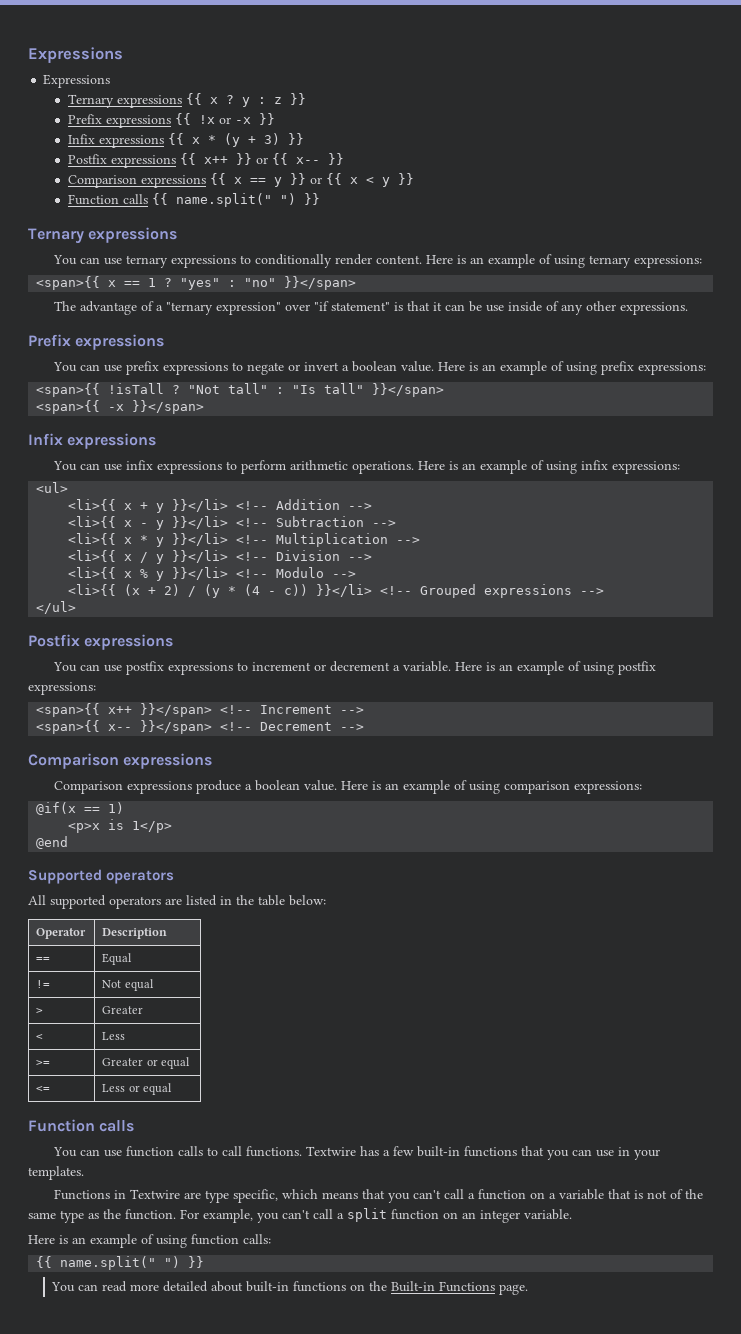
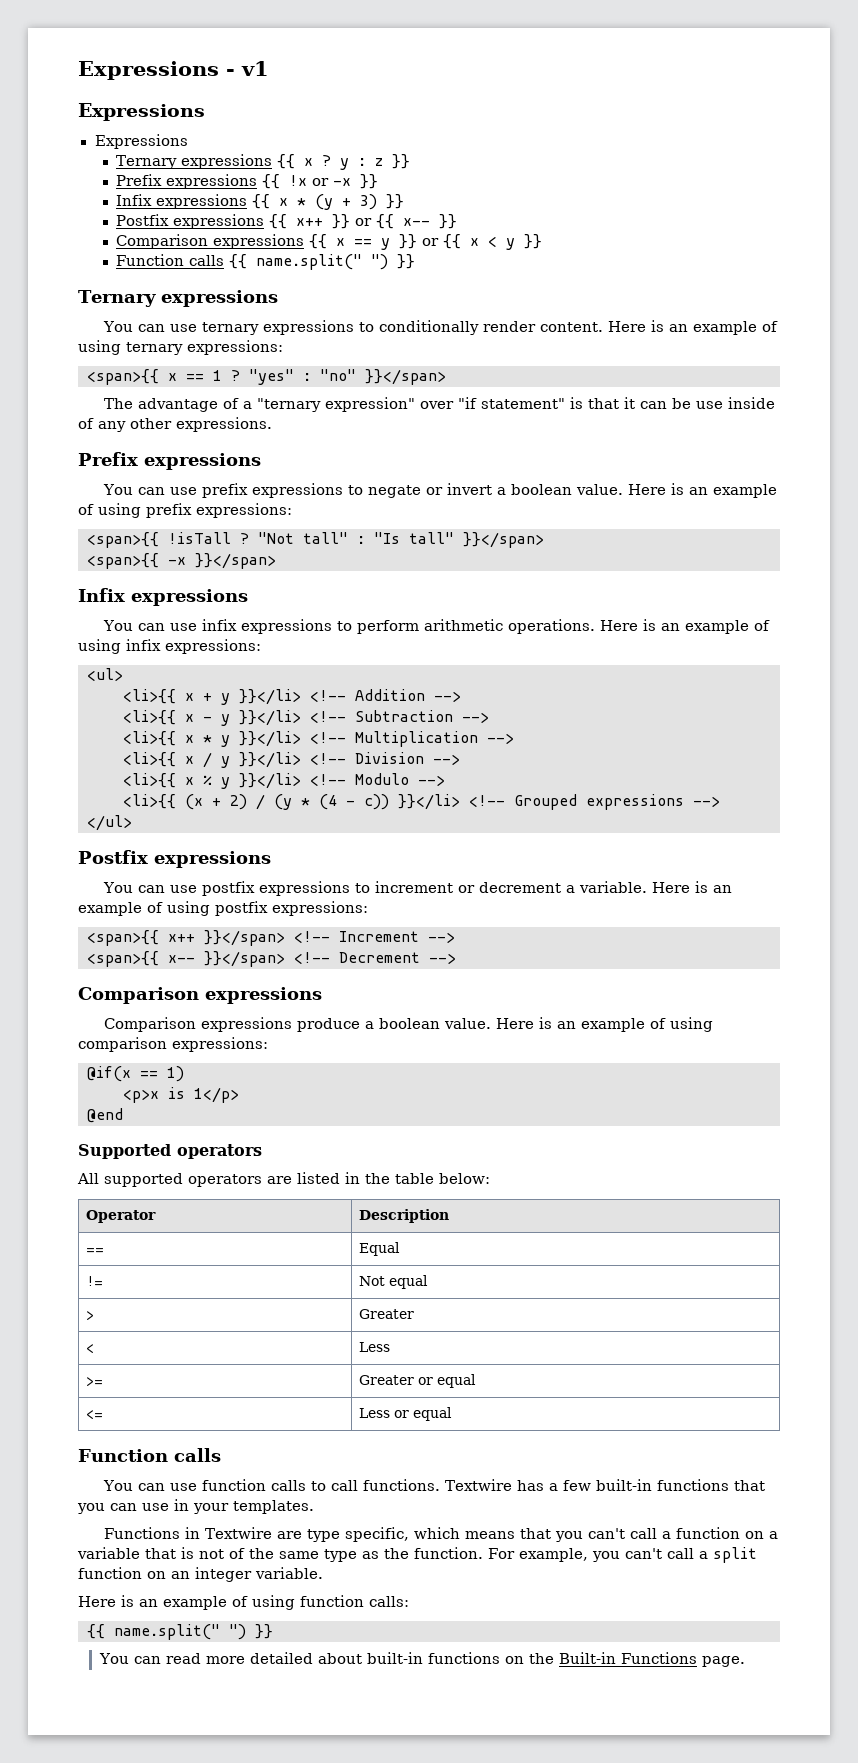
[28,47,123,63] Expressions -> [78,61,269,80] [78,103,205,121] Expressions - v1 // Expressions

